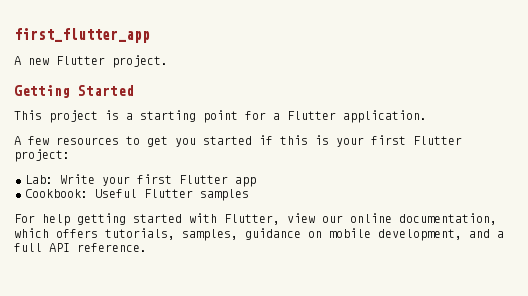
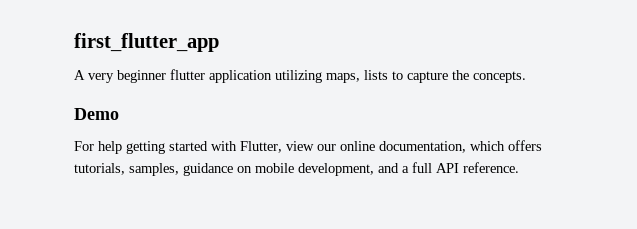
[28,55,168,68] [14,85,134,98] [14,110,427,123] [14,135,462,147] [14,149,70,162] [25,174,256,187] [25,189,249,201] new Flutter project. // Getting Started // This project is a starting point for a Flutter application. // A few resources to get you started if this is your first Flutter project: // Lab: Write your first Flutter app // Cookbook: Useful Flutter samples -> [88,69,526,83] [74,108,119,120] very beginner flutter application utilizing maps, lists to capture the concepts. // Demo

